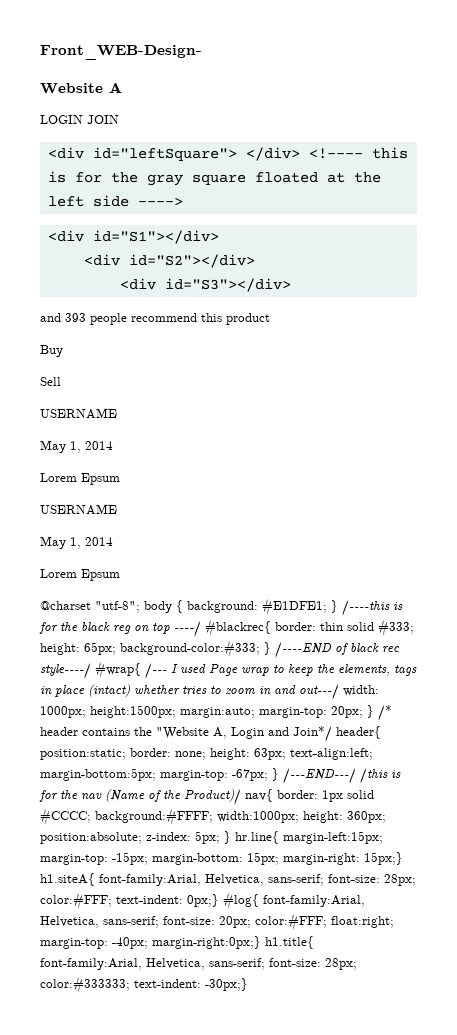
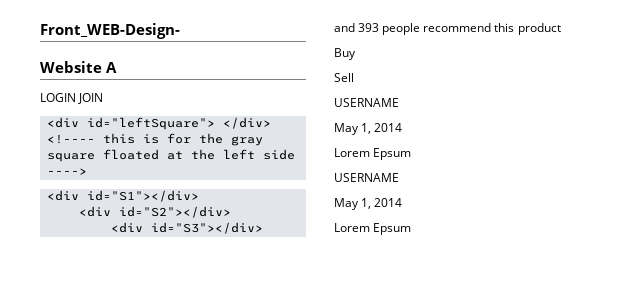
[40,598,403,616] [39,619,414,637] [40,640,400,658] [40,661,417,679] [40,684,379,700] [40,705,392,721] [40,726,381,742] [40,748,373,760] [40,768,401,784] [39,789,374,805] [40,808,386,825] [40,831,383,844] [40,852,403,865] [40,873,416,886] [40,892,365,909] [40,913,394,930] [40,936,314,949] [40,958,357,970] [40,976,248,993] // @charset "utf-8"; body { background: #E1DFE1; } /----this is for the black reg on top ----/ #blackrec{ border: thin solid #333; height: 65px; background-color:#333; } /----END of black rec style----/ #wrap{ /--- I used Page wrap to keep the elements, tags in place (intact) whether tries to zoom in and out---/ width: 1000px; height:1500px; margin:auto; margin-top: 20px; } /* header contains the "Website A, Login and Join*/ header{ position:static; border: none; height: 63px; text-align:left; margin-bottom:5px; margin-top: -67px; } /---END---/ /this is for the nav (Name of the Product)/ nav{ border: 1px solid #CCCC; background:#FFFF; width:1000px; height: 360px; position:absolute; z-index: 5px; } hr.line{ margin-left:15px; margin-top: -15px; margin-bottom: 15px; margin-right: 15px;} h1.siteA{ font-family:Arial, Helvetica, sans-serif; font-size: 28px; color:#FFF; text-indent: 0px;} #log{ font-family:Arial, Helvetica, sans-serif; font-size: 20px; color:#FFF; float:right; margin-top: -40px; margin-right:0px;} h1.title{ font-family:Arial, Helvetica, sans-serif; font-size: 28px; color:#333333; text-indent: -30px;} -> (412, 229) none

